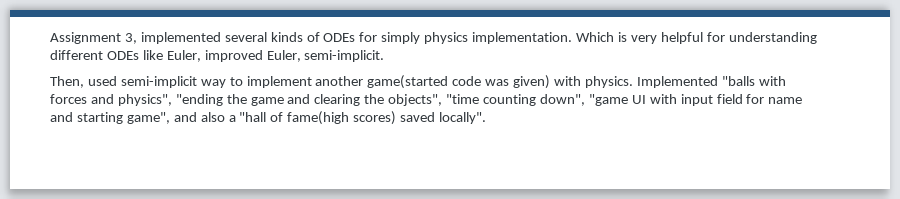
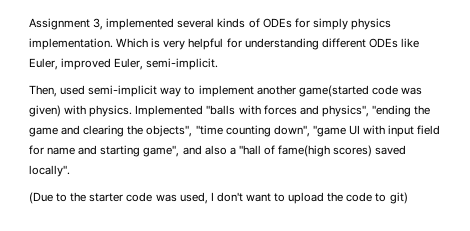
(487, 118) none -> [29,192,408,204] // (Due to the starter code was used, I don't want to upload the code to git)

